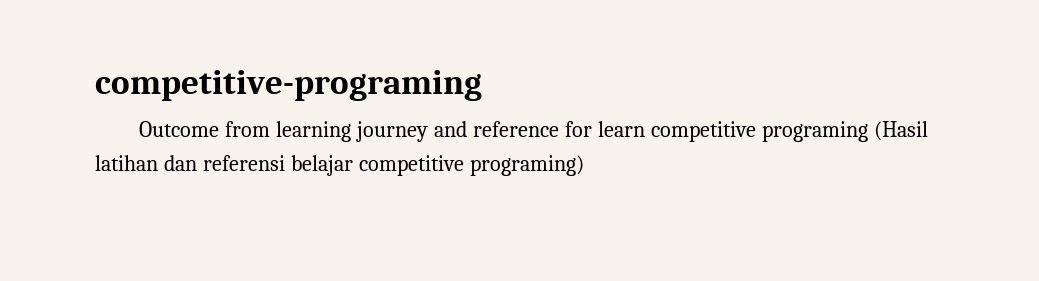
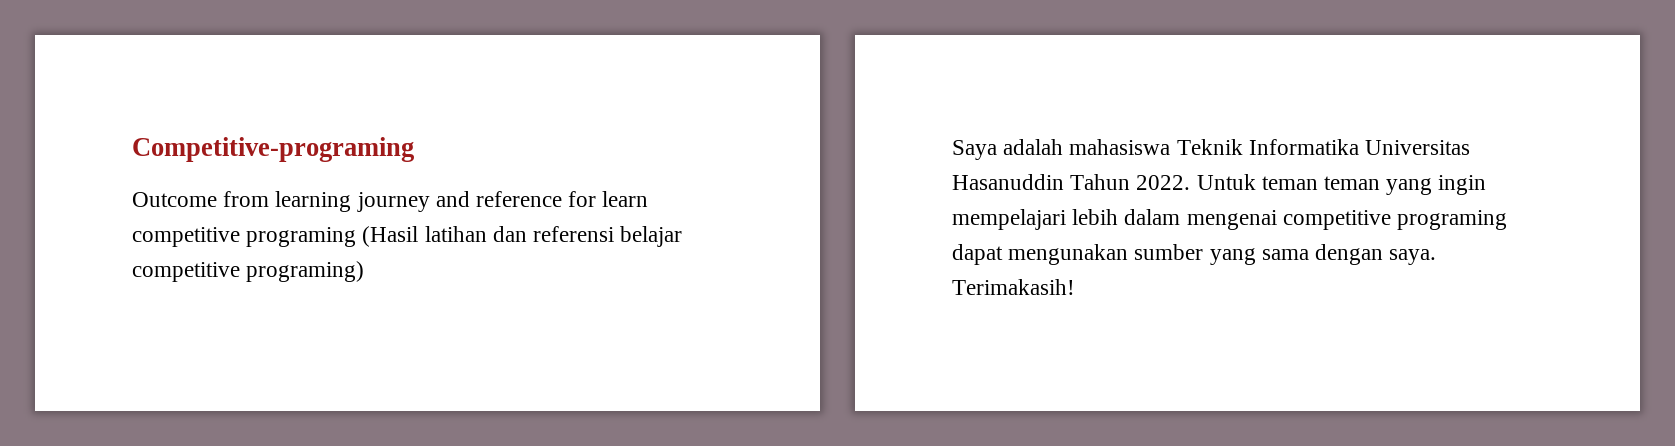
[95,70,482,101] competitive-programing -> [132,137,414,162] Competitive-programing
(584, 165) none -> [952,139,1471,160] [952,174,1487,195] [952,209,1508,230] [952,244,1437,265] [952,279,1075,295] // Saya adalah mahasiswa Teknik Informatika Universitas Hasanuddin Tahun 2022. Untuk teman teman yang ingin mempelajari lebih dalam mengenai competitive programing dapat mengunakan sumber yang sama dengan saya. Terimakasih!

